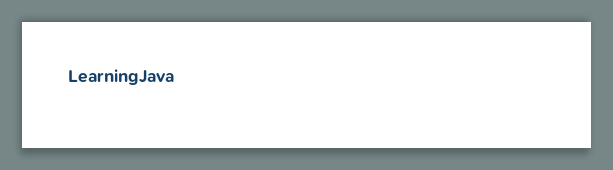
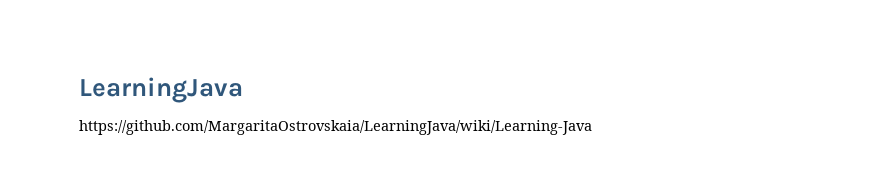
(174, 77) none -> [79,120,592,135] // https://github.com/MargaritaOstrovskaia/LearningJava/wiki/Learning-Java

